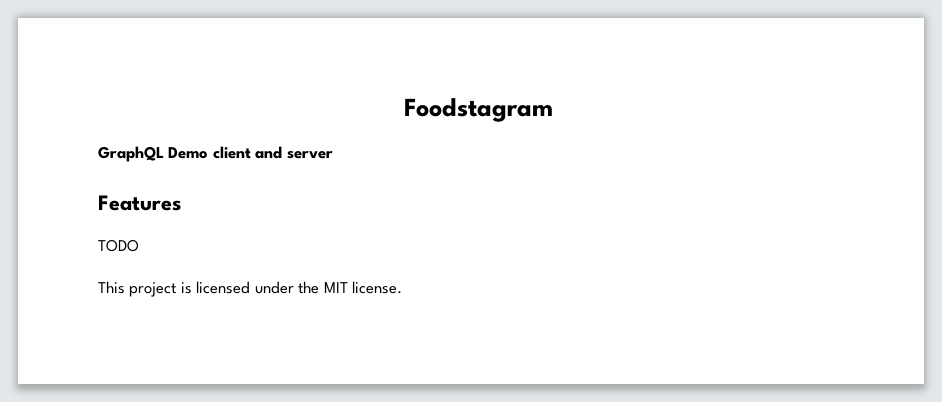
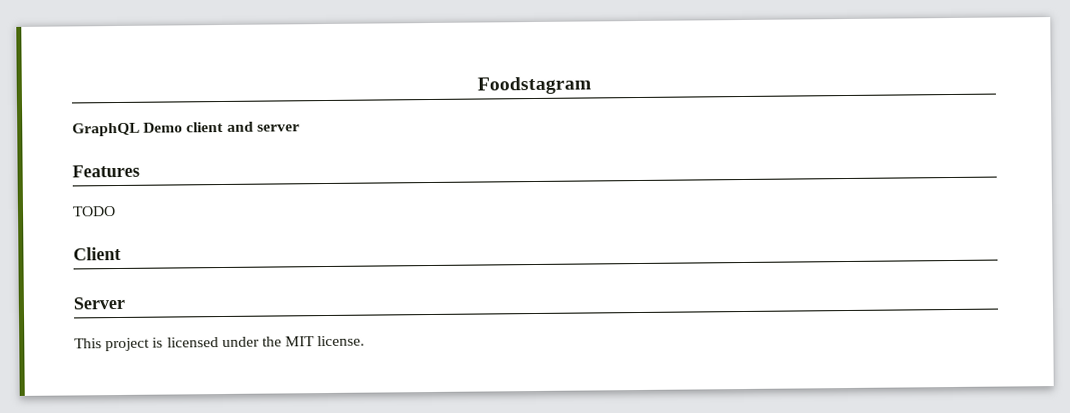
(139, 245) none -> [73,246,121,261] [73,296,125,310] // Client // Server

